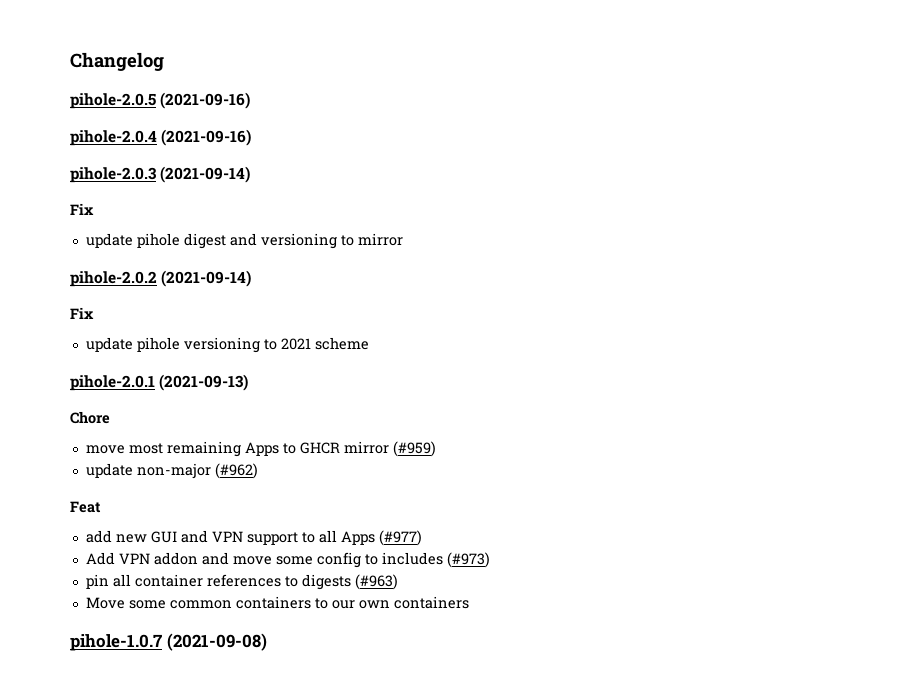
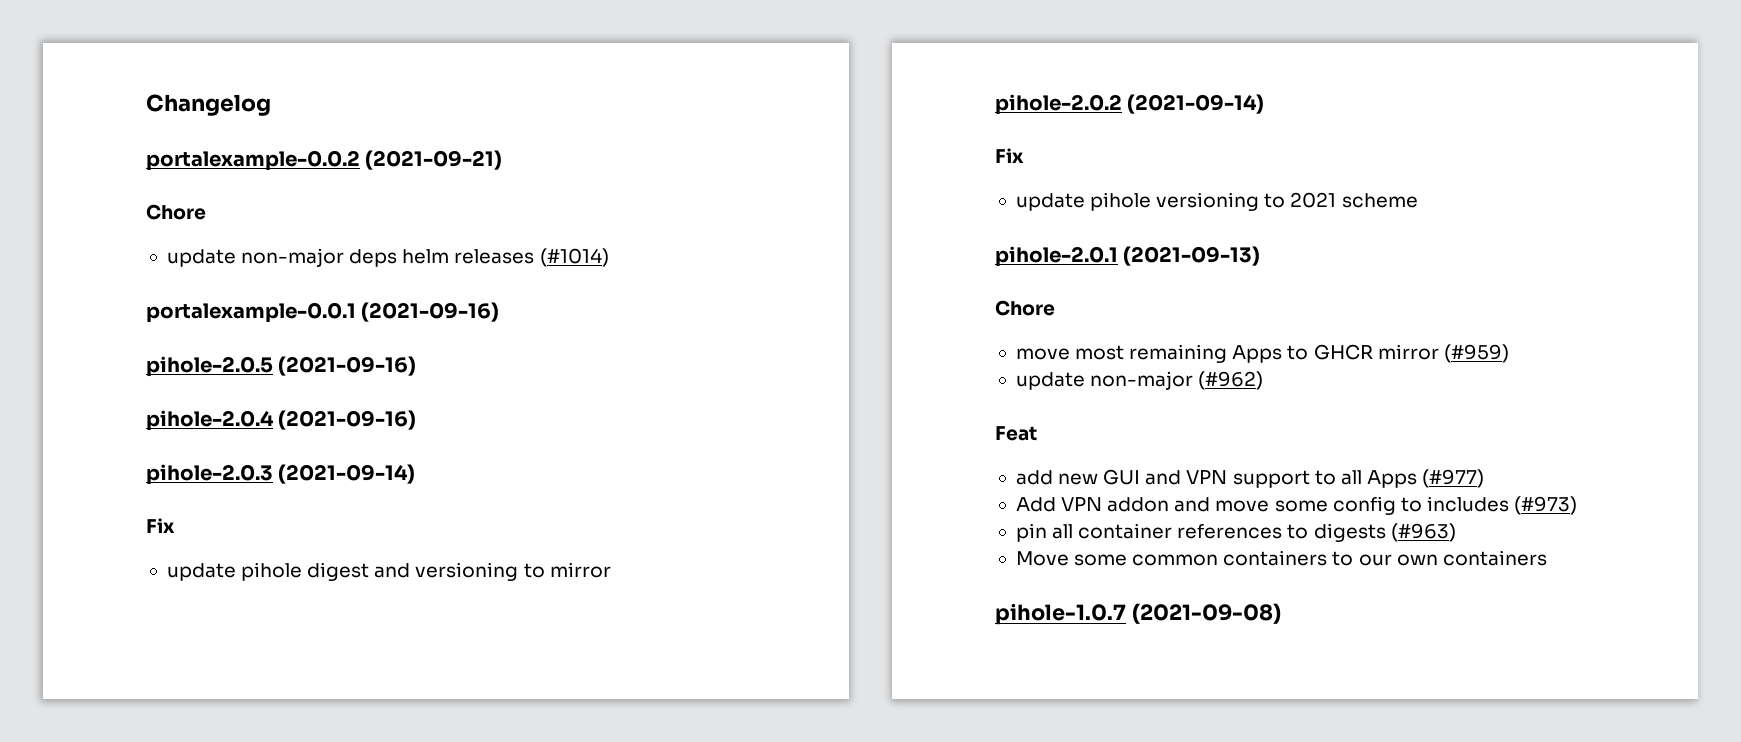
(164, 61) none -> [146,150,503,171] [146,204,206,220] [166,248,609,267] [146,302,500,323] // portalexample-0.0.2 (2021-09-21) // Chore // update non-major deps helm releases (#1014) // portalexample-0.0.1 (2021-09-16)

